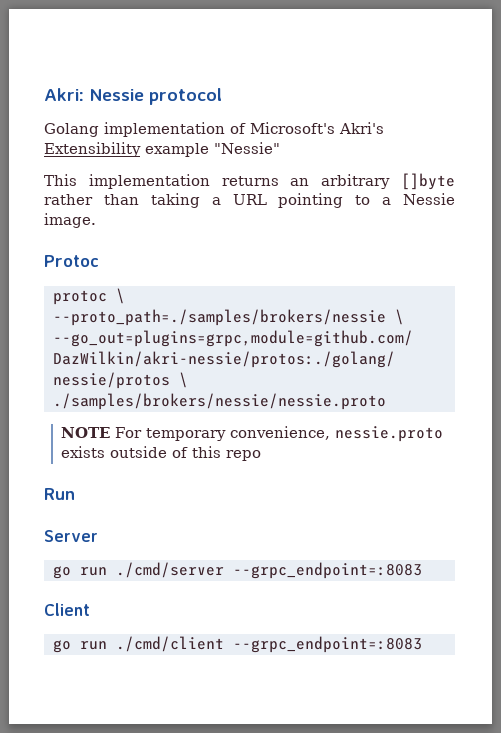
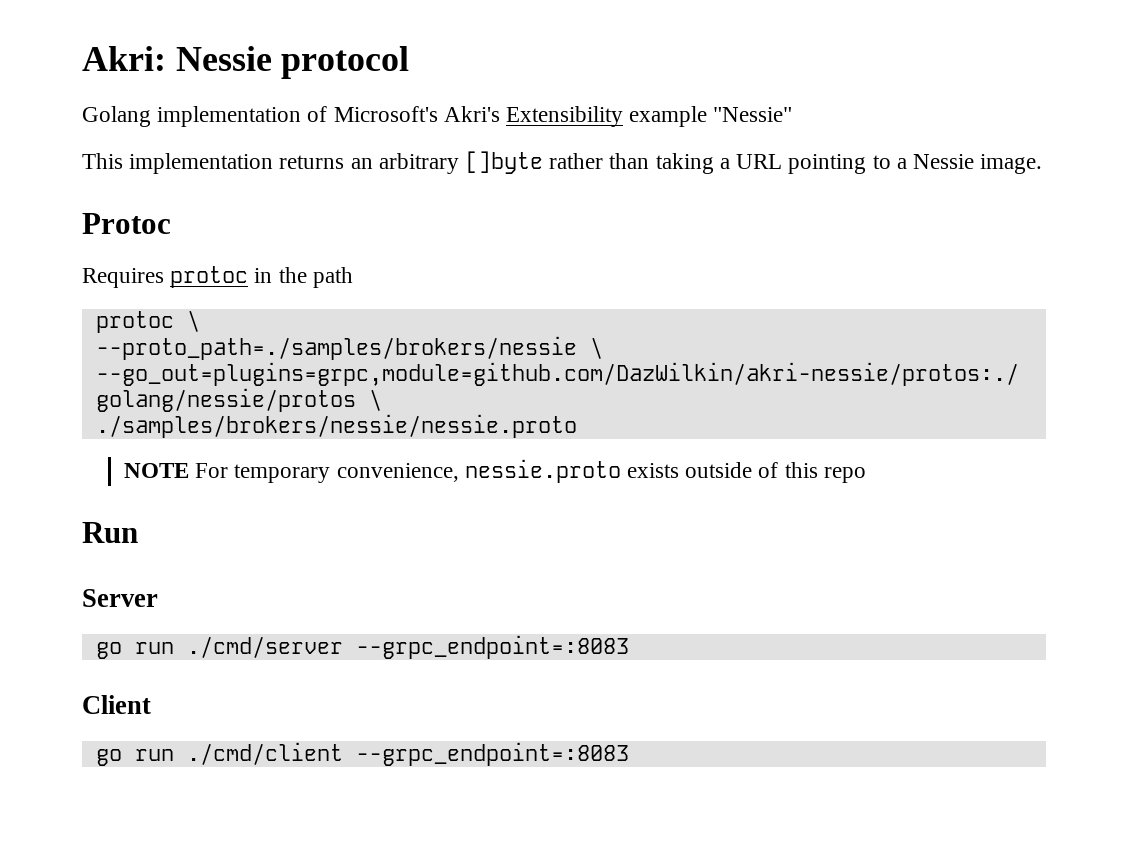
(99, 261) none -> [82,266,353,288] // Requires protoc in the path

